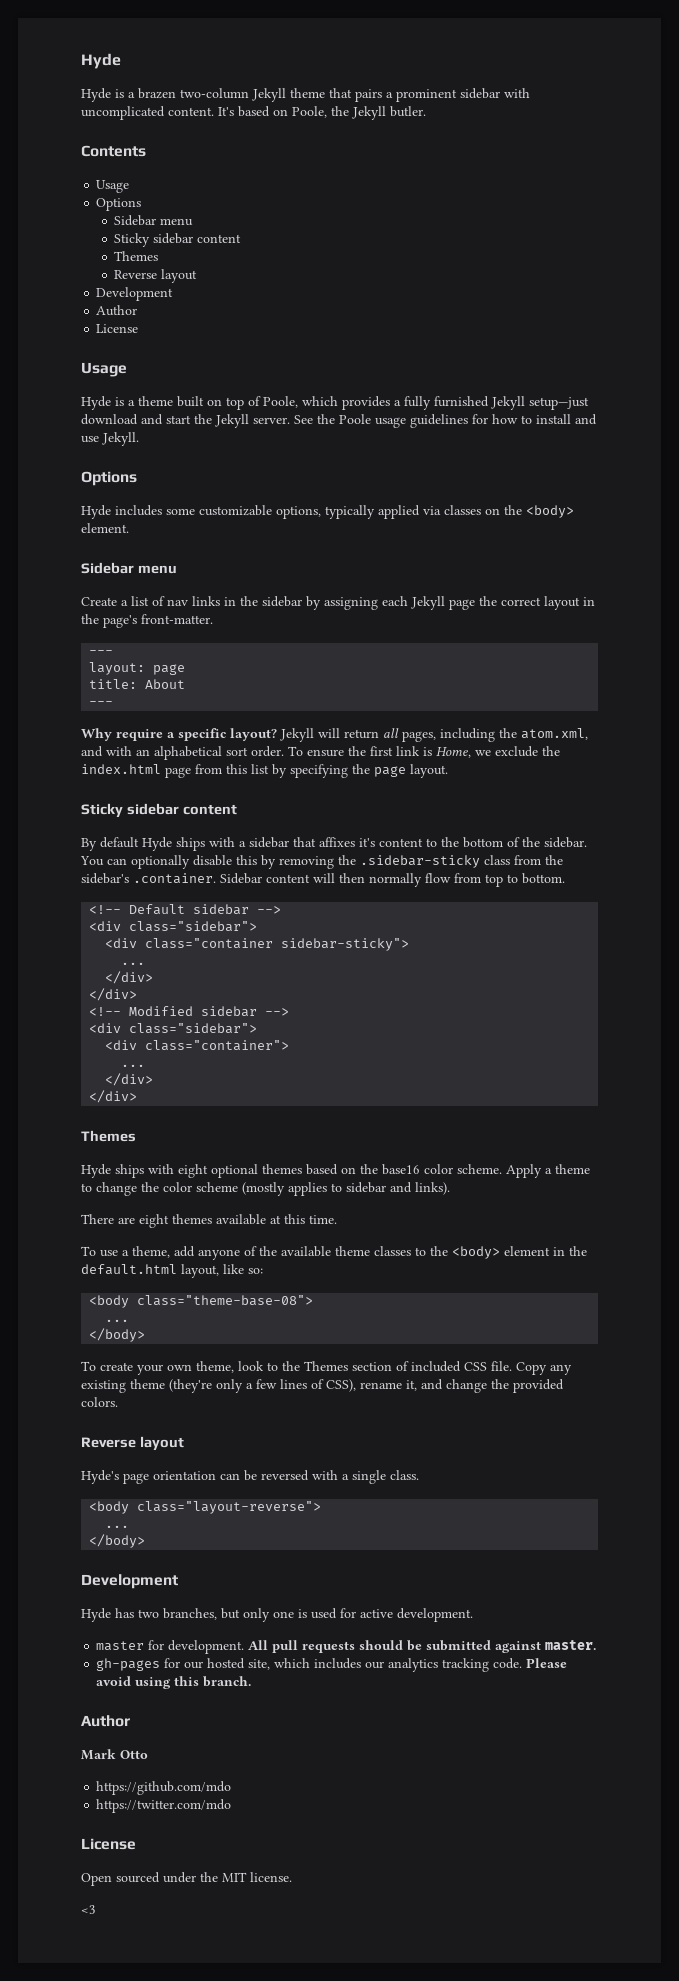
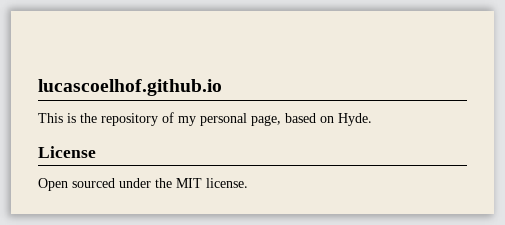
[81,53,121,69] [81,88,530,102] [81,106,426,120] [81,145,146,157] [96,180,130,193] [96,198,142,211] [114,215,194,226] [114,233,242,247] [114,251,159,261] [114,269,198,283] [96,287,174,301] [96,305,138,316] [96,324,139,333] [81,362,127,377] [81,396,589,410] [81,414,597,428] [81,432,139,446] [81,471,137,486] [81,505,574,519] [81,523,129,533] [81,562,177,574] [81,596,595,610] [81,614,213,628] [89,650,114,655] [89,662,186,675] [89,679,186,689] [89,701,114,706] [81,728,588,742] [81,746,560,760] [81,764,448,778] [81,803,237,818] [81,837,587,851] [80,855,563,869] [81,873,565,887] [89,904,282,915] [89,921,258,932] [105,938,410,951] [121,962,146,965] [105,971,154,984] [89,988,138,1001] [89,1006,290,1017] [89,1023,258,1034] [105,1040,290,1051] [121,1064,146,1067] [105,1073,154,1086] [89,1090,138,1103] [81,1130,136,1142] [81,1164,590,1178] [81,1182,450,1196] [81,1214,337,1228] [81,1246,587,1260] [81,1264,263,1278] [89,1295,314,1308] [105,1319,130,1322] [89,1328,146,1342] [81,1361,572,1375] [81,1379,564,1393] [81,1397,118,1407] [81,1436,184,1451] [81,1470,419,1484] [89,1501,322,1514] [105,1525,130,1528] [89,1534,146,1548] [81,1574,178,1589] [81,1608,473,1622] [96,1640,597,1654] [96,1658,568,1672] [96,1676,252,1689] [81,1715,130,1727] [81,1749,148,1760] [96,1781,232,1795] [96,1799,232,1813] Hyde // Hyde is a brazen two-column Jekyll theme that pairs a prominent sidebar with uncomplicated content. It's based on Poole, the Jekyll butler. // Contents // Usage // Options // Sidebar menu // Sticky sidebar content // Themes // Reverse layout // Development // Author // License // Usage // Hyde is a theme built on top of Poole, which provides a fully furnished Jekyll setup—just download and start the Jekyll server. See the Poole usage guidelines for how to install and use Jekyll. // Options // Hyde includes some customizable options, typically applied via classes on the <body> element. // Sidebar menu // Create a list of nav links in the sidebar by assigning each Jekyll page the correct layout in the page's front-matter. // --- // layout: page // title: About // --- // Why require a specific layout? Jekyll will return all pages, including the atom.xml, and with an alphabetical sort order. To ensure the first link is Home, we exclude the index.html page from this list by specifying the page layout. // Sticky sidebar content // By default Hyde ships with a sidebar that affixes it's content to the bottom of the sidebar. You can optionally disable this by removing the .sidebar-sticky class from the sidebar's .container. Sidebar content will then normally flow from top to bottom. // <!-- Default sidebar --> // <div class="sidebar"> // <div class="container sidebar-sticky"> // ... // </div> // </div> // <!-- Modified sidebar --> // <div class="sidebar"> // <div class="container"> // ... // </div> // </div> // Themes // Hyde ships with eight optional themes based on the base16 color scheme. Apply a theme to change the color scheme (mostly applies to sidebar and links). // There are eight themes available at this time. // To use a theme, add anyone of the available theme classes to the <body> element in the default.html layout, like so: // <body class="theme-base-08"> // ... // </body> // To create your own theme, look to the Themes section of included CSS file. Copy any existing theme (they're only a few lines of CSS), rename it, and change the provided colors. // Reverse layout // Hyde's page orientation can be reversed with a single class. // <body class="layout-reverse"> // ... // </body> // Development // Hyde has two branches, but only one is used for active development. // master for development. All pull requests should be submitted against master. // gh-pages for our hosted site, which includes our analytics tracking code. Please avoid using this branch. // Author // Mark Otto // https://github.com/mdo // https://twitter.com/mdo -> [38,79,222,96] [38,112,372,126] lucascoelhof.github.io // This is the repository of my personal page, based on Hyde.
[81,1905,96,1914] // <3 -> (248, 183) none

